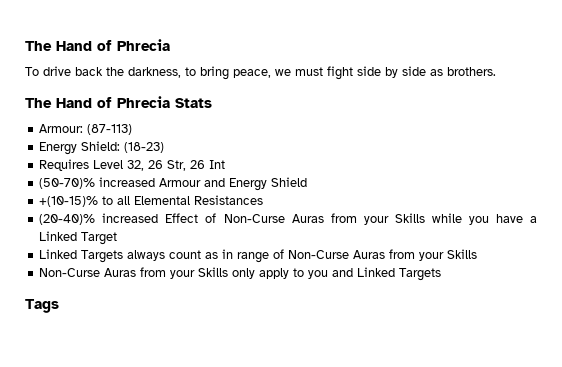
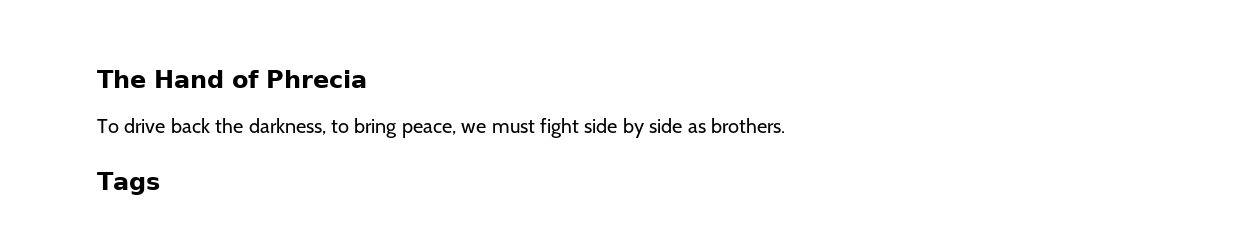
[25,96,212,108] [39,124,133,135] [39,141,165,155] [39,159,226,171] [39,177,308,191] [39,195,264,207] [39,213,537,225] [39,231,118,245] [39,249,478,263] [39,267,442,281] // The Hand of Phrecia Stats // Armour: (87-113) // Energy Shield: (18-23) // Requires Level 32, 26 Str, 26 Int // (50-70)% increased Armour and Energy Shield // +(10-15)% to all Elemental Resistances // (20-40)% increased Effect of Non-Curse Auras from your Skills while you have a Linked Target // Linked Targets always count as in range of Non-Curse Auras from your Skills // Non-Curse Auras from your Skills only apply to you and Linked Targets -> (785, 125) none

